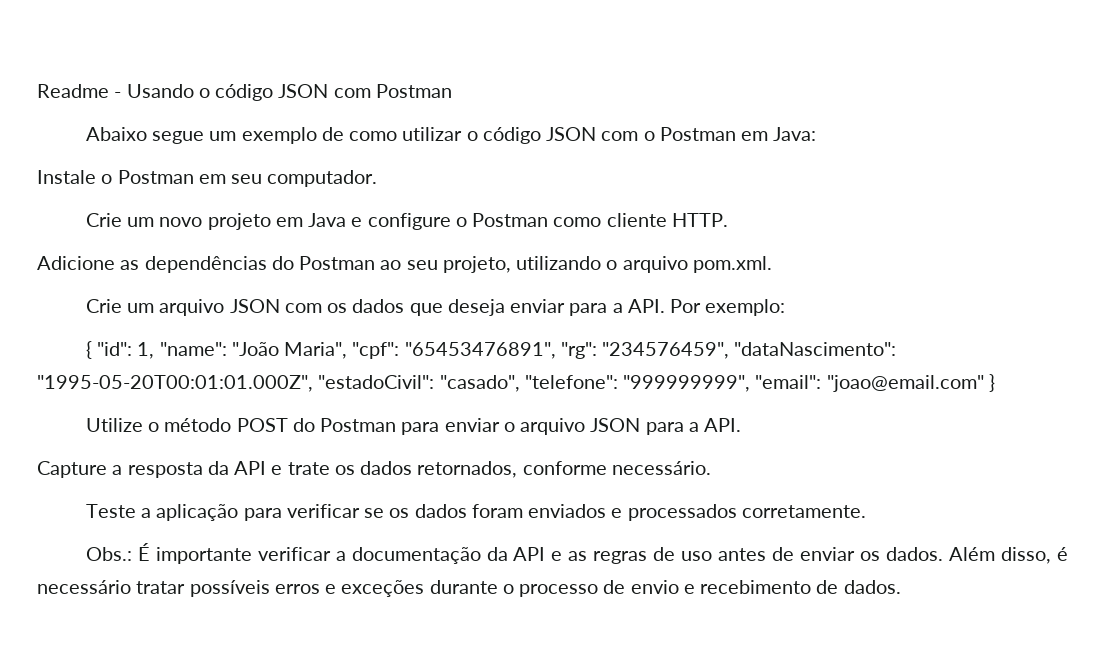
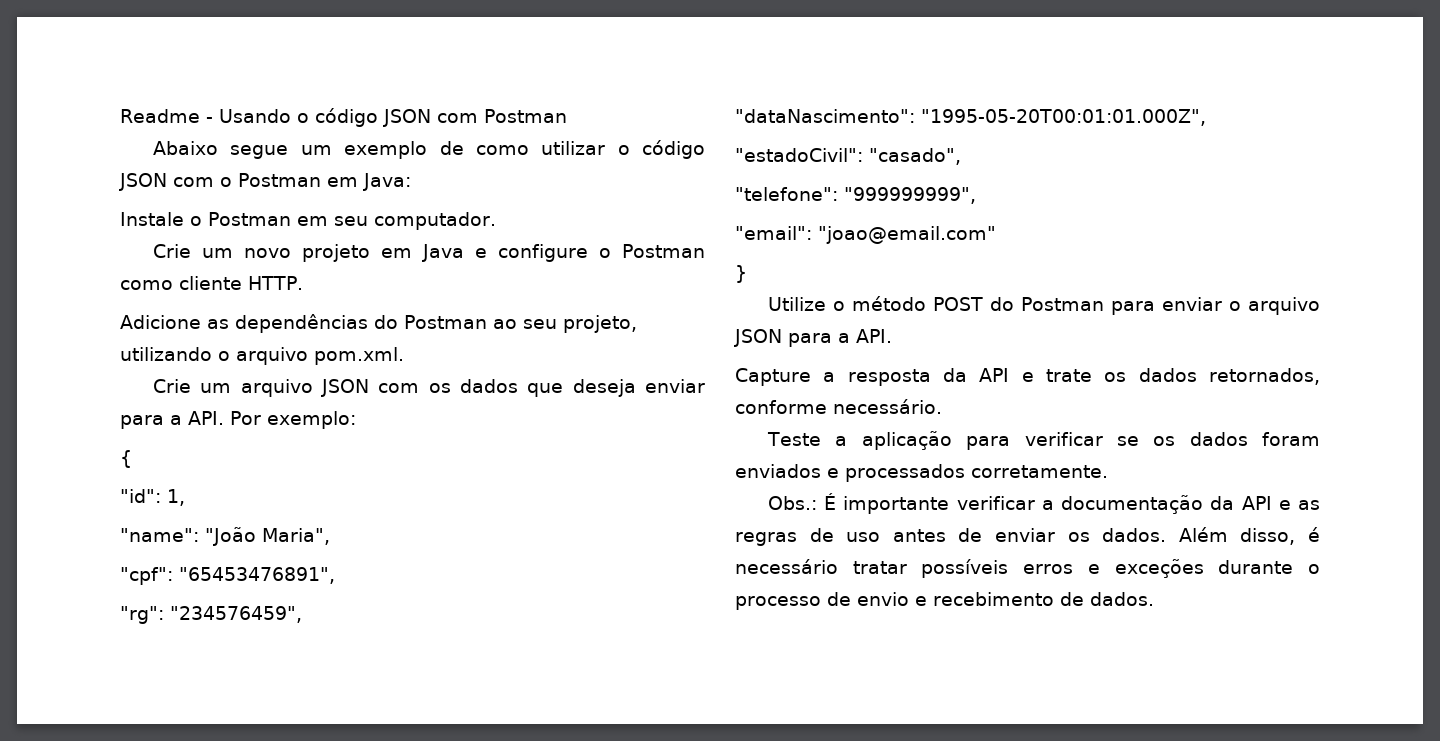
(92, 350) none -> (132, 459) //
(155, 350) none -> (185, 497) //
(348, 350) none -> (330, 536) //
(556, 350) none -> (335, 575) //
(730, 350) none -> (302, 614) //
(313, 383) none -> (1206, 117) //
(520, 383) none -> (961, 156) //
(751, 383) none -> (976, 195) //
(984, 383) none -> (996, 235) //

